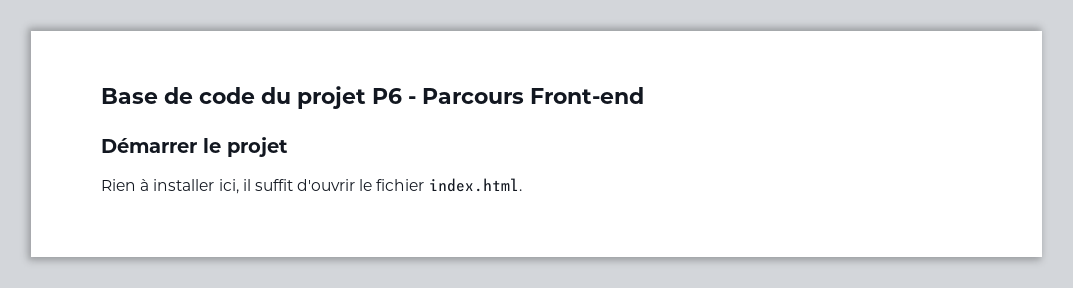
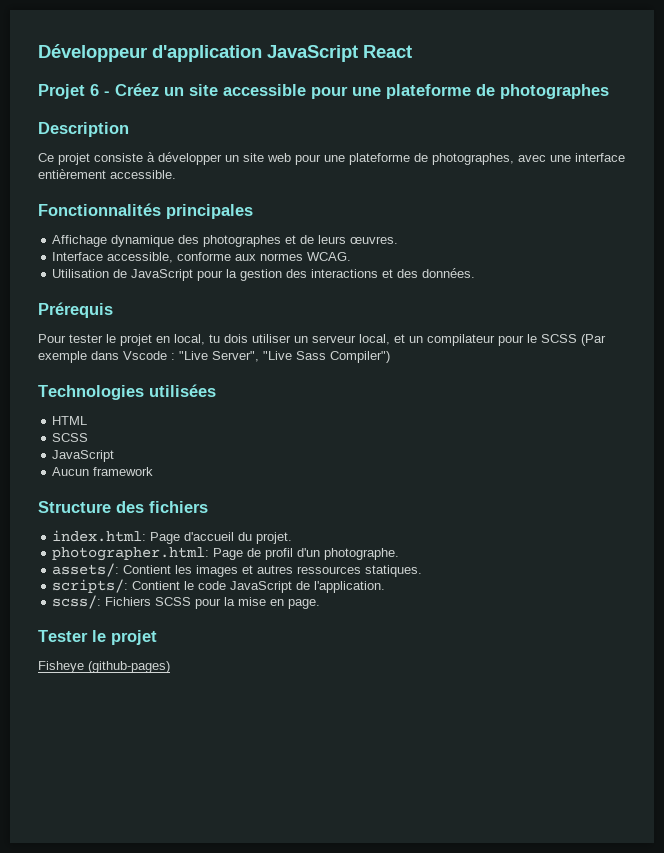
[101,86,644,109] [101,137,288,157] [101,178,522,194] Base de code du projet P6 - Parcours Front-end // Démarrer le projet // Rien à installer ici, il suffit d'ouvrir le fichier index.html. -> [38,44,412,62] [38,83,609,99] [38,122,129,137] [38,152,625,165] [38,169,176,179] [38,203,253,219] [52,235,399,247] [52,252,352,263] [52,268,476,281] [38,302,113,318] [38,334,606,346] [38,351,390,363] [38,384,216,400] [52,416,88,425] [52,433,89,442] [52,450,115,462] [52,467,154,476] [38,501,208,513] [52,530,293,544] [52,547,400,561] [52,563,423,577] [52,579,386,593] [52,595,321,609] [38,630,157,645] [38,661,170,673] Développeur d'application JavaScript React // Projet 6 - Créez un site accessible pour une plateforme de photographes // Description // Ce projet consiste à développer un site web pour une plateforme de photographes, avec une interface entièrement accessible. // Fonctionnalités principales // Affichage dynamique des photographes et de leurs œuvres. // Interface accessible, conforme aux normes WCAG. // Utilisation de JavaScript pour la gestion des interactions et des données. // Prérequis // Pour tester le projet en local, tu dois utiliser un serveur local, et un compilateur pour le SCSS (Par exemple dans Vscode : "Live Server", "Live Sass Compiler") // Technologies utilisées // HTML // SCSS // JavaScript // Aucun framework // Structure des fichiers // index.html: Page d'accueil du projet. // photographer.html: Page de profil d'un photographe. // assets/: Contient les images et autres ressources statiques. // scripts/: Contient le code JavaScript de l'application. // scss/: Fichiers SCSS pour la mise en page. // Tester le projet // Fisheye (github-pages)

